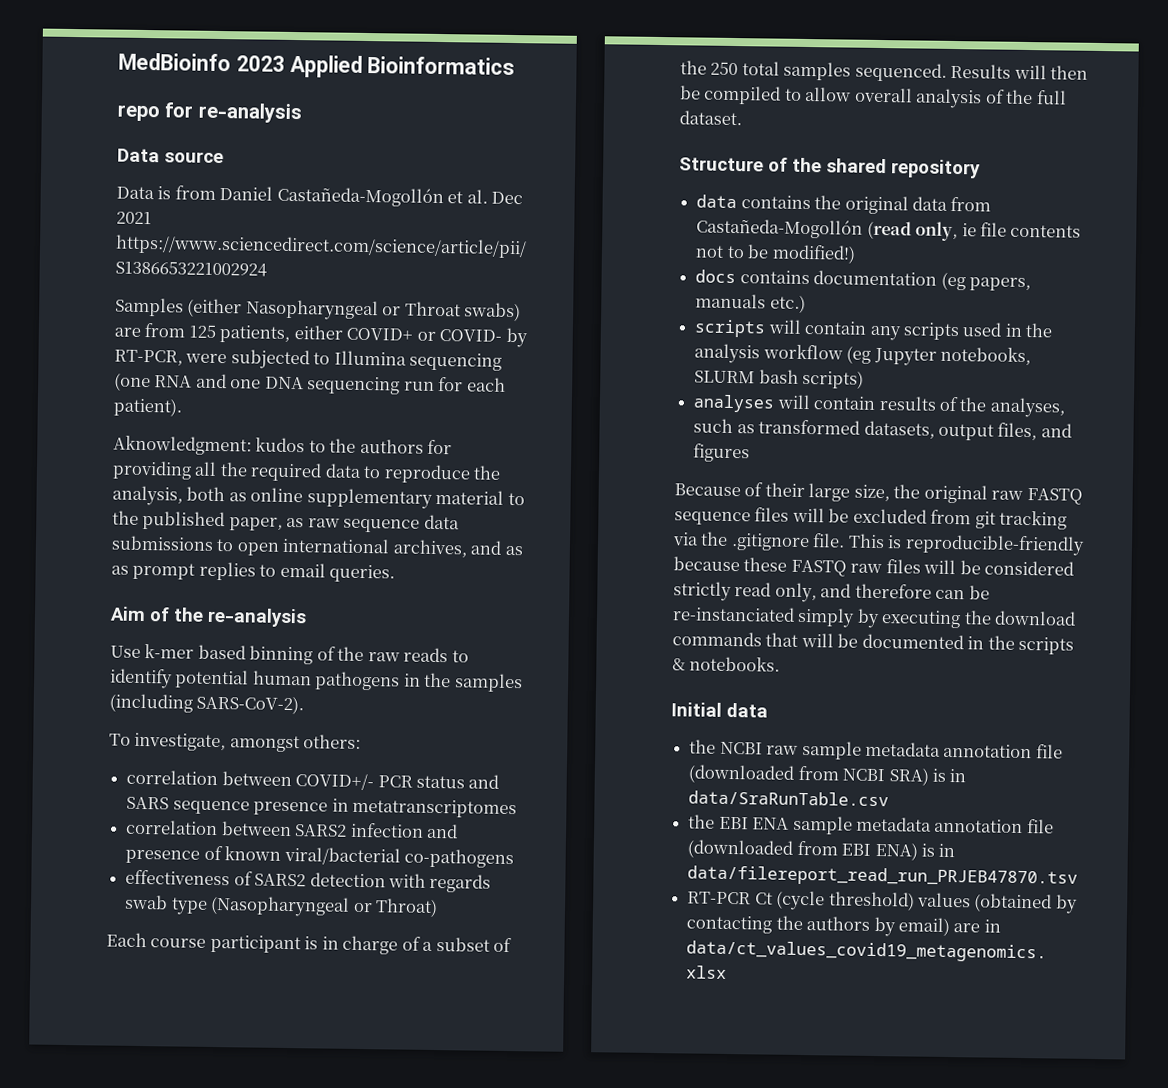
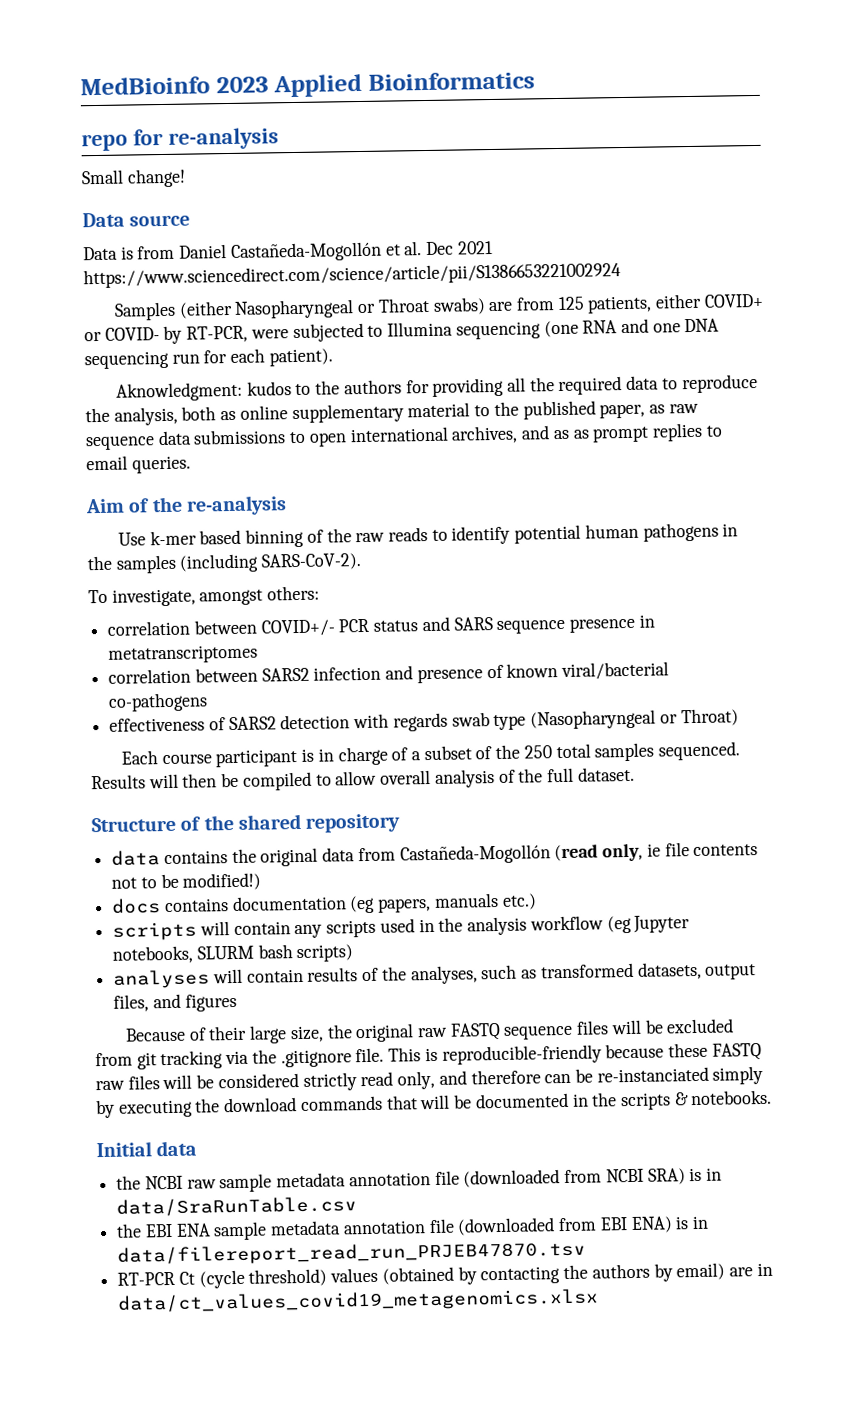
(302, 113) none -> [81,168,186,188] // Small change!

